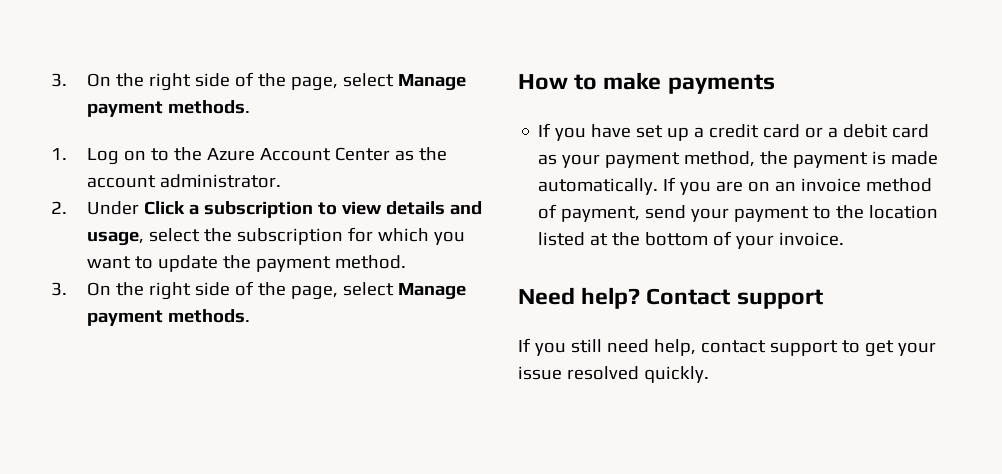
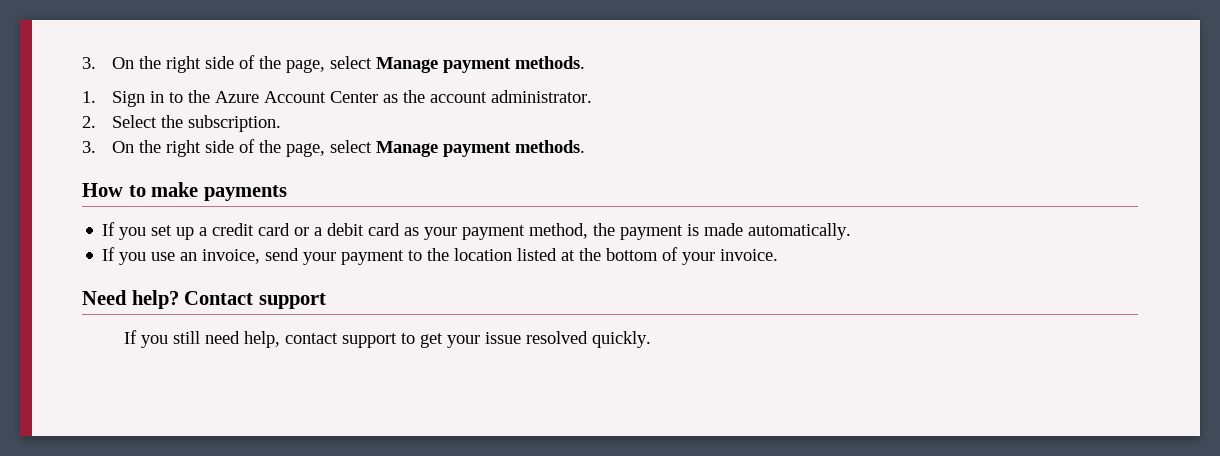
[87,148,147,165] Log on -> [112,91,165,107] Sign in
[87,201,483,218] [87,227,466,246] [87,255,407,272] Under Click a subscription to view details and usage, select the subscription for which you want to update the payment method. -> [112,115,282,132] Select the subscription.
[591,124,632,138] have -> (147, 233) none
[663,177,933,195] [538,204,641,222] If you are on an invoice method of payment, -> [102,247,261,265] // If you use an invoice,

